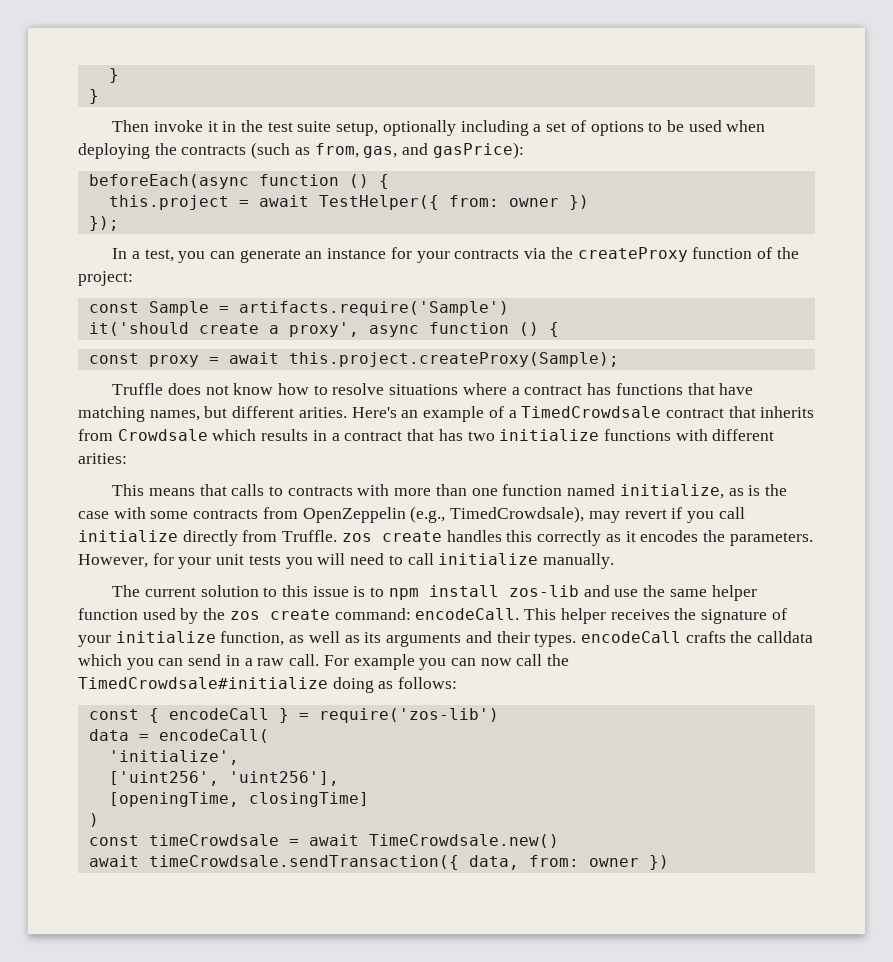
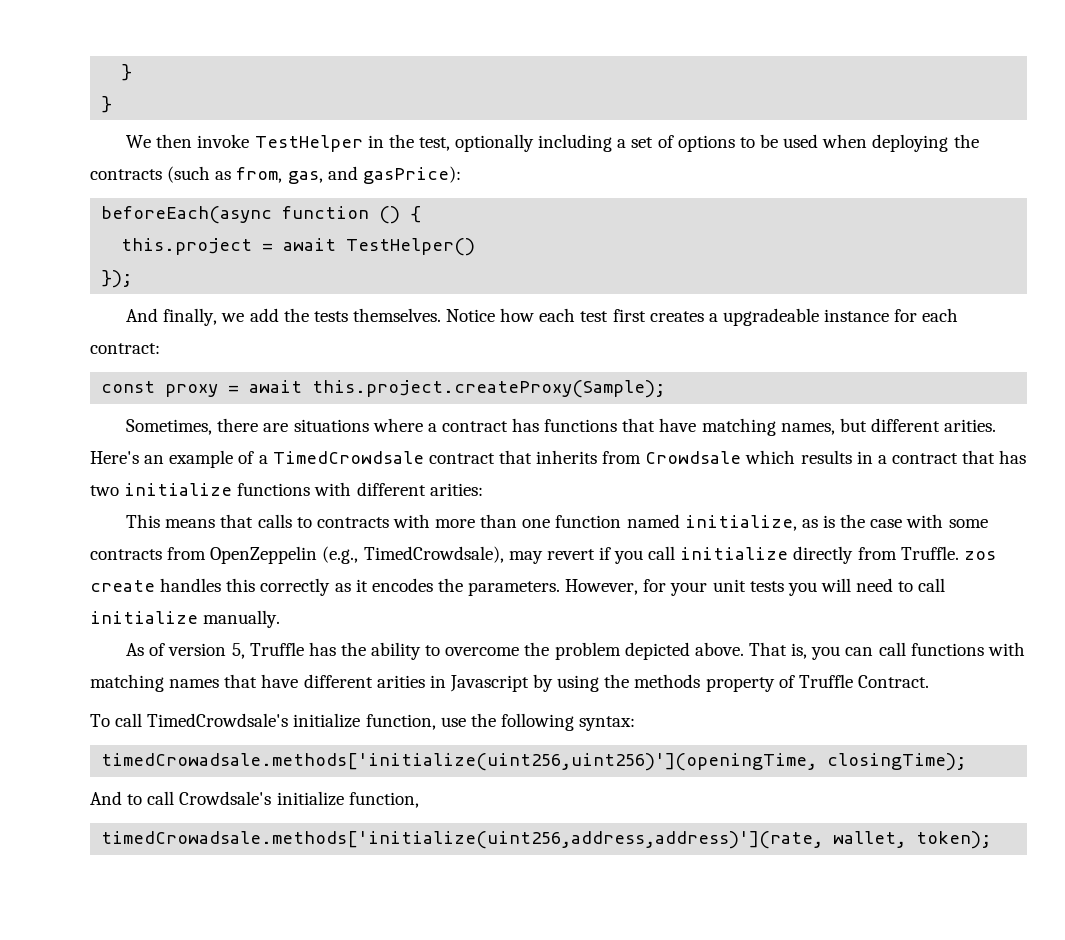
[112,120,379,136] Then invoke it in the test suite setup, -> [126,134,450,152] We then invoke TestHelper in the test,
[318,195,589,210] [88,216,119,231] [112,247,799,263] [78,271,133,286] [88,301,509,316] [88,322,559,337] TestHelper({ from: owner }) // }); // In a test, you can generate an instance for your contracts via the createProxy function of the project: // const Sample = artifacts.require('Sample') // it('should create a proxy', async function () { -> [346,238,476,256] [101,270,133,288] [126,308,959,326] [90,343,160,354] TestHelper() // }); // And finally, we add the tests themselves. Notice how each test first creates a upgradeable instance for each contract:
[112,383,385,395] Truffle does not know how to resolve -> [126,418,289,435] Sometimes, there are
[112,585,757,601] [78,608,787,624] [78,631,814,647] [78,654,570,670] [78,677,458,693] [88,708,499,723] [88,729,269,743] [108,750,239,765] [108,771,339,786] [108,792,369,807] [88,813,99,827] [88,834,559,848] [88,855,669,870] The current solution to this issue is to npm install zos-lib and use the same helper function used by the zos create command: encodeCall. This helper receives the signature of your initialize function, as well as its arguments and their types. encodeCall crafts the calldata which you can send in a raw call. For example you can now call the TimedCrowdsale#initialize doing as follows: // const { encodeCall } = require('zos-lib') // data = encodeCall( // 'initialize', // ['uint256', 'uint256'], // [openingTime, closingTime] // ) // const timeCrowdsale = await TimeCrowdsale.new() // await timeCrowdsale.sendTransaction({ data, from: owner }) -> [126,642,1025,660] [90,674,929,692] [90,713,636,731] [101,753,967,771] [90,791,419,808] [101,831,992,849] As of version 5, Truffle has the ability to overcome the problem depicted above. That is, you can call functions with matching names that have different arities in Javascript by using the methods property of Truffle Contract. // To call TimedCrowdsale's initialize function, use the following syntax: // timedCrowadsale.methods['initialize(uint256,uint256)'](openingTime, closingTime); // And to call Crowdsale's initialize function, // timedCrowadsale.methods['initialize(uint256,address,address)'](rate, wallet, token);

